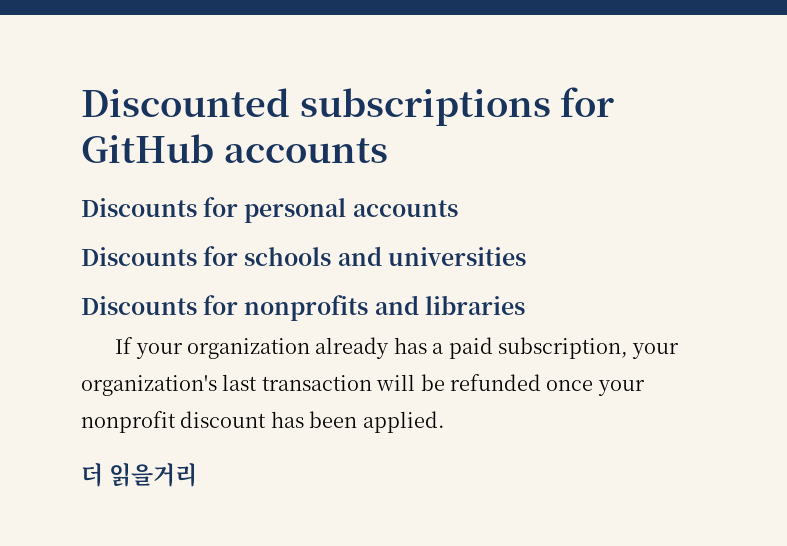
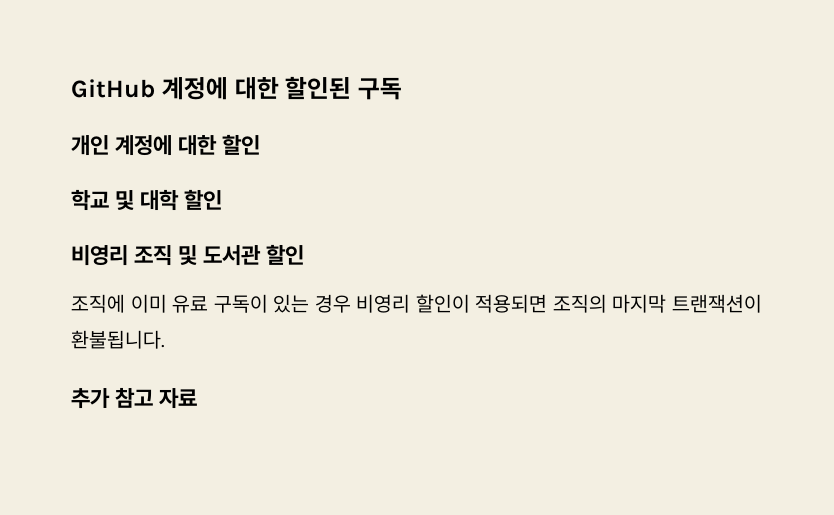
[81,87,615,126] [81,134,388,163] [81,197,458,223] [81,246,526,266] [81,295,525,321] [115,337,680,359] [81,374,645,396] [81,411,445,433] [81,462,198,487] Discounted subscriptions for GitHub accounts // Discounts for personal accounts // Discounts for schools and universities // Discounts for nonprofits and libraries // If your organization already has a paid subscription, your organization's last transaction will be refunded once your nonprofit discount has been applied. // 더 읽을거리 -> [71,76,402,100] [71,134,261,156] [71,189,223,211] [71,244,305,266] [71,294,762,313] [71,330,165,349] [71,387,198,409] GitHub 계정에 대한 할인된 구독 // 개인 계정에 대한 할인 // 학교 및 대학 할인 // 비영리 조직 및 도서관 할인 // 조직에 이미 유료 구독이 있는 경우 비영리 할인이 적용되면 조직의 마지막 트랜잭션이 환불됩니다. // 추가 참고 자료

